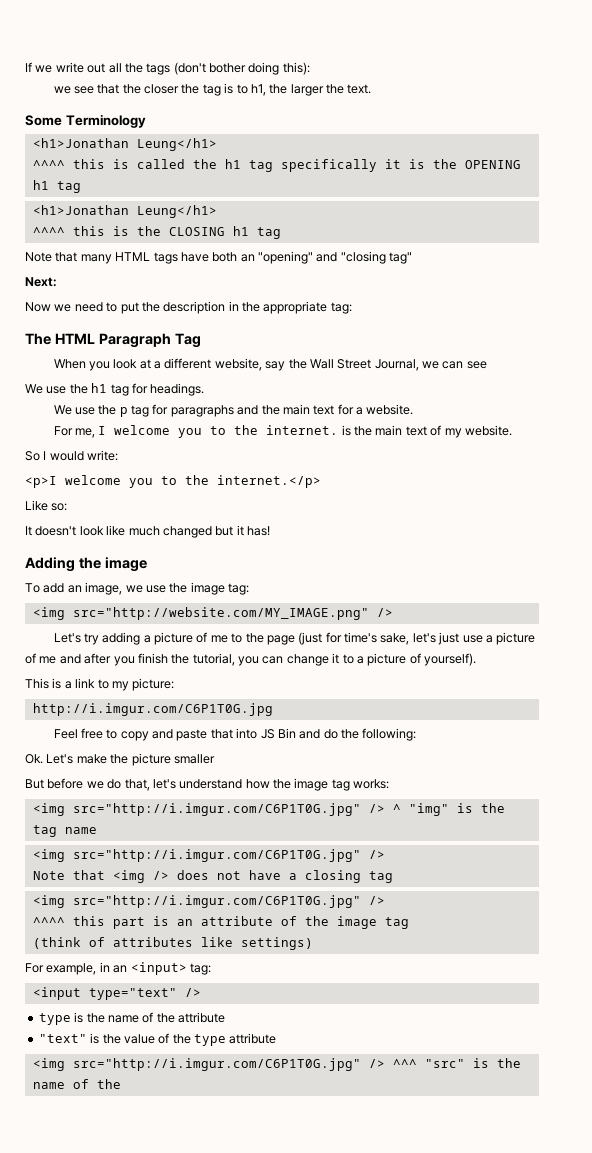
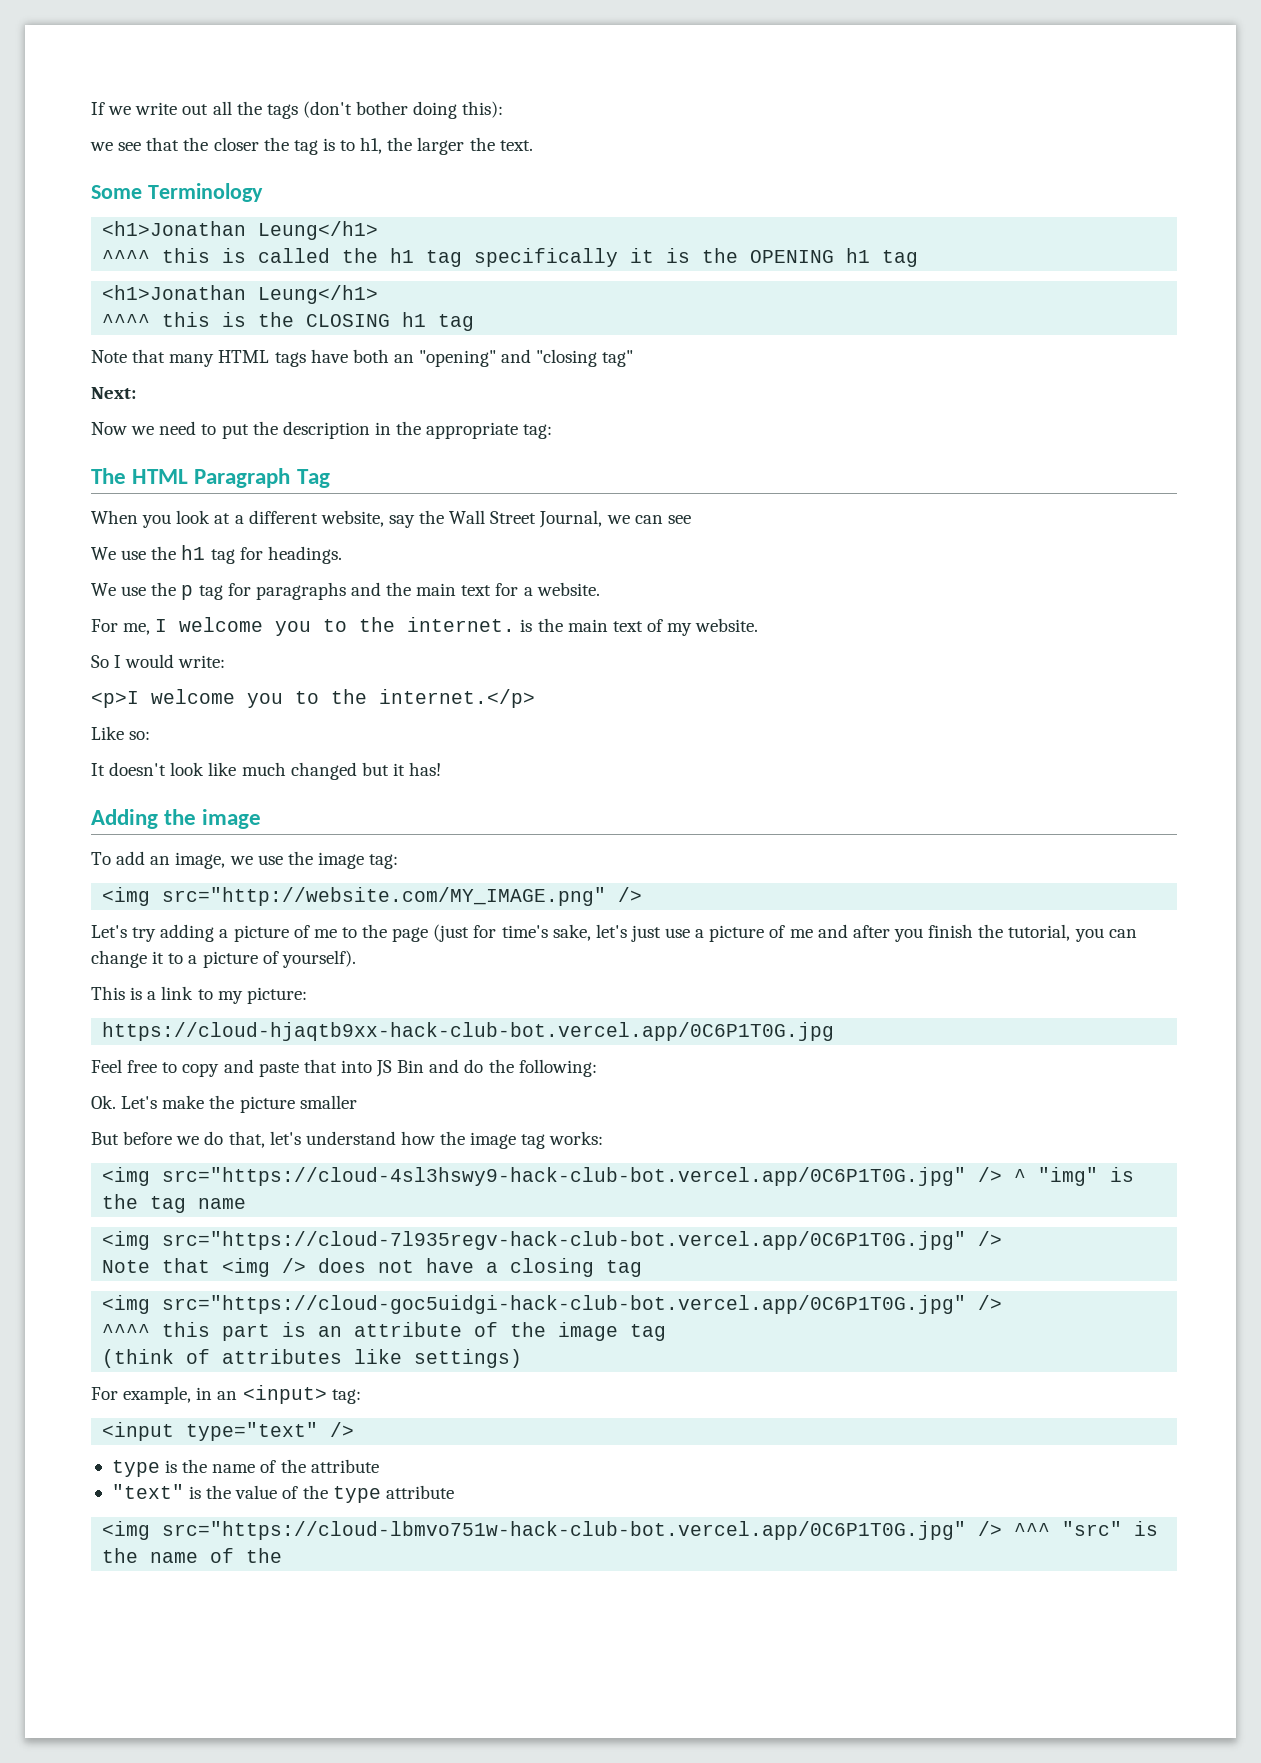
[32,703,273,716] http://i.imgur.com/C6P1T0G.jpg -> [102,1022,835,1041] https://cloud-hjaqtb9xx-hack-club-bot.vercel.app/0C6P1T0G.jpg
[72,803,361,816] src="http://i.imgur.com/C6P1T0G.jpg" -> [162,1167,967,1186] src="https://cloud-4sl3hswy9-hack-club-bot.vercel.app/0C6P1T0G.jpg"
[72,849,361,862] src="http://i.imgur.com/C6P1T0G.jpg" -> [162,1231,967,1250] src="https://cloud-7l935regv-hack-club-bot.vercel.app/0C6P1T0G.jpg"
[72,895,361,908] src="http://i.imgur.com/C6P1T0G.jpg" -> [162,1295,967,1314] src="https://cloud-goc5uidgi-hack-club-bot.vercel.app/0C6P1T0G.jpg"
[72,1058,361,1071] src="http://i.imgur.com/C6P1T0G.jpg" -> [162,1521,967,1540] src="https://cloud-lbmvo751w-hack-club-bot.vercel.app/0C6P1T0G.jpg"

